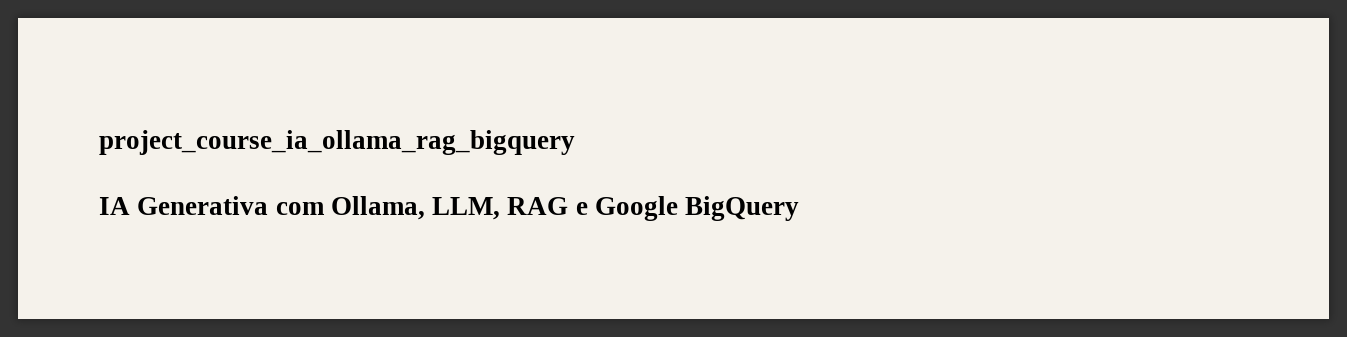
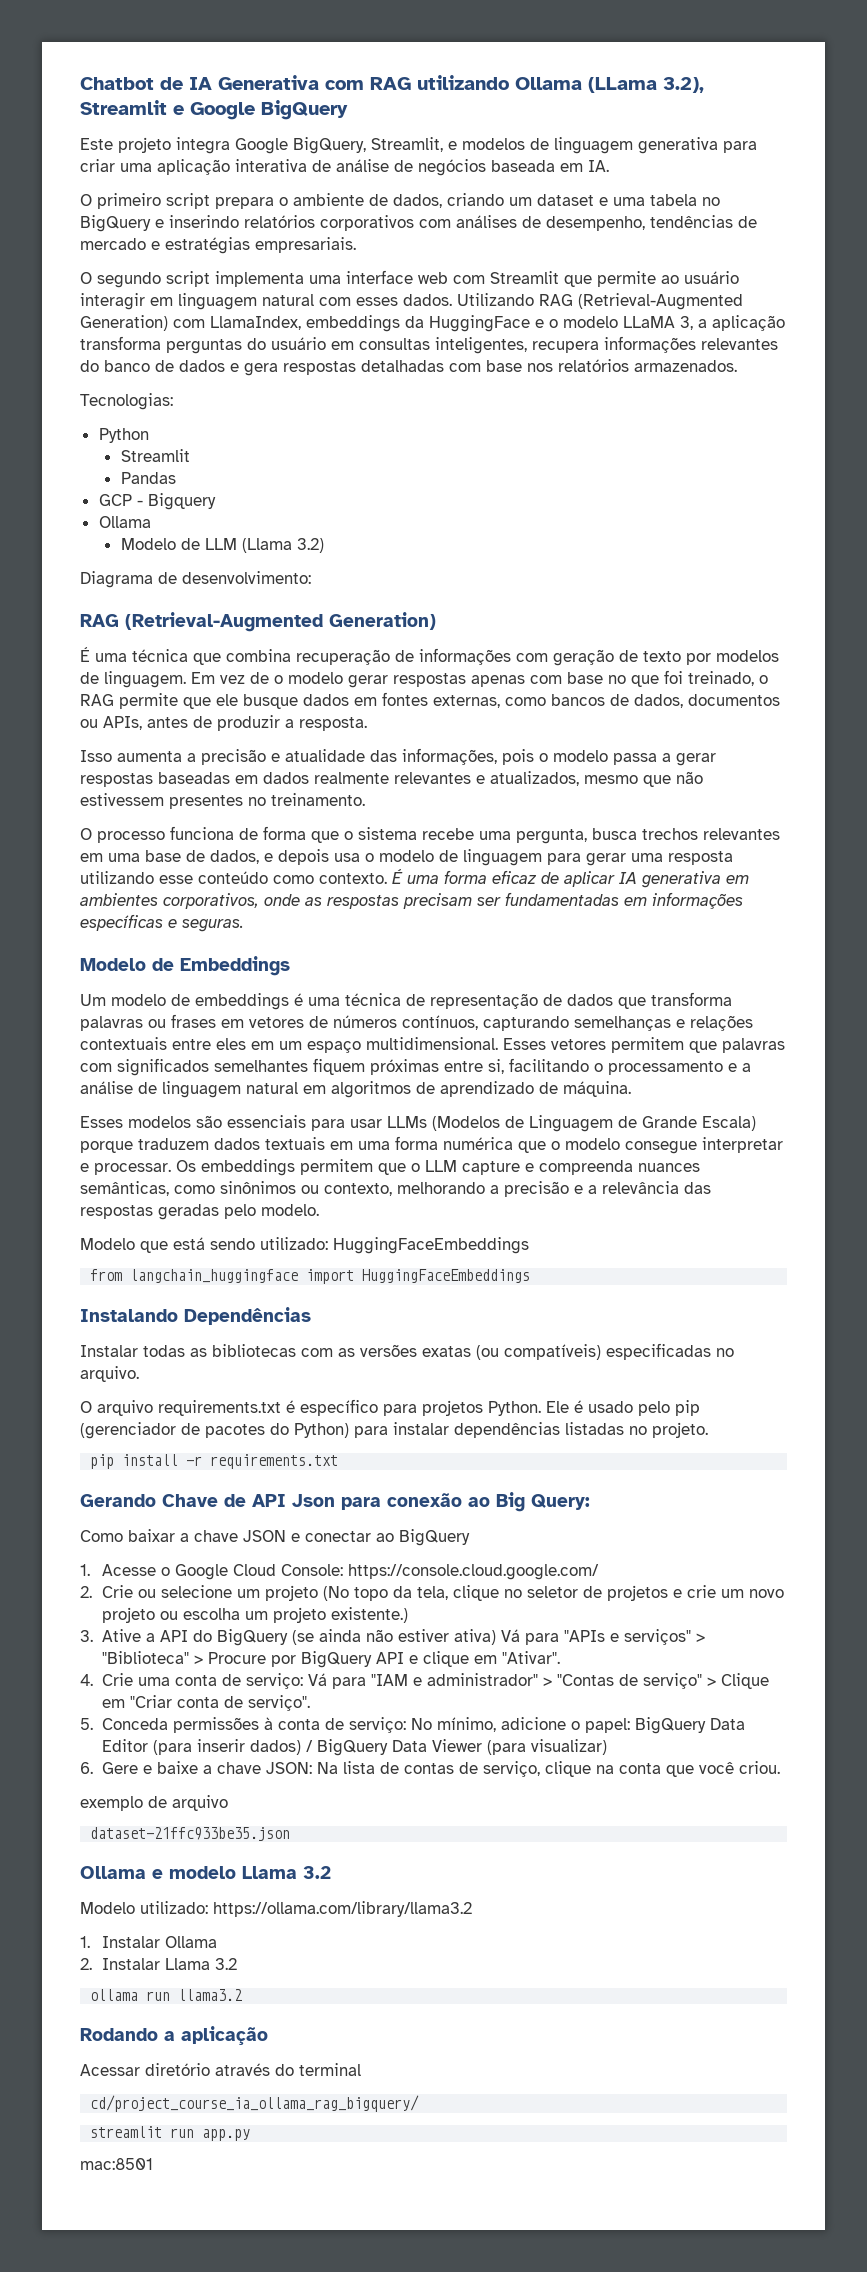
[99,130,575,155] project_course_ia_ollama_rag_bigquery // -> [80,77,183,90] Chatbot de
[330,196,800,221] Ollama, LLM, RAG e Google BigQuery -> [370,75,704,93] [80,100,348,120] [80,137,757,154] [80,159,609,176] [80,193,720,209] [80,215,757,232] [80,237,356,254] [80,270,739,288] [80,293,743,310] [80,315,785,332] [80,336,778,354] [80,359,737,376] [80,393,173,410] [98,428,149,443] [120,449,190,462] [120,472,176,484] [98,493,216,510] [98,516,151,528] [120,538,324,553] [80,571,311,588] [80,612,436,632] [80,647,779,666] [80,670,768,688] [80,692,780,709] [80,715,367,731] [80,748,716,766] [80,771,703,787] [80,793,365,809] [80,826,780,844] [80,849,733,866] [80,869,749,888] [80,892,743,909] [80,914,244,932] [80,956,290,976] [80,992,732,1010] [80,1014,753,1031] [80,1037,785,1053] [80,1058,751,1076] [80,1081,631,1098] [80,1115,756,1132] [80,1136,783,1154] [80,1159,700,1176] [80,1181,711,1197] [80,1204,319,1220] [80,1237,529,1254] [90,1269,531,1284] [80,1307,311,1325] [80,1343,734,1360] [80,1366,139,1382] [80,1399,700,1416] [80,1422,708,1439] [90,1454,339,1469] [80,1492,590,1512] [80,1529,470,1546] [80,1564,599,1580] [80,1585,784,1601] [101,1607,408,1623] [80,1629,705,1646] [101,1651,560,1668] [80,1673,769,1689] [101,1695,310,1711] [80,1717,745,1734] [101,1739,607,1756] [80,1761,780,1777] [80,1795,228,1811] [90,1827,291,1841] [80,1866,331,1879] [80,1901,472,1917] [80,1936,217,1948] [80,1958,237,1970] [90,1989,243,2001] [80,2026,268,2045] [80,2063,361,2076] [90,2095,420,2112] [90,2126,251,2141] [80,2158,153,2170] RAG utilizando Ollama (LLama 3.2), Streamlit e Google BigQuery // Este projeto integra Google BigQuery, Streamlit, e modelos de linguagem generativa para criar uma aplicação interativa de análise de negócios baseada em IA. // O primeiro script prepara o ambiente de dados, criando um dataset e uma tabela no BigQuery e inserindo relatórios corporativos com análises de desempenho, tendências de mercado e estratégias empresariais. // O segundo script implementa uma interface web com Streamlit que permite ao usuário interagir em linguagem natural com esses dados. Utilizando RAG (Retrieval-Augmented Generation) com LlamaIndex, embeddings da HuggingFace e o modelo LLaMA 3, a aplicação transforma perguntas do usuário em consultas inteligentes, recupera informações relevantes do banco de dados e gera respostas detalhadas com base nos relatórios armazenados. // Tecnologias: // Python // Streamlit // Pandas // GCP - Bigquery // Ollama // Modelo de LLM (Llama 3.2) // Diagrama de desenvolvimento: // RAG (Retrieval-Augmented Generation) // É uma técnica que combina recuperação de informações com geração de texto por modelos de linguagem. Em vez de o modelo gerar respostas apenas com base no que foi treinado, o RAG permite que ele busque dados em fontes externas, como bancos de dados, documentos ou APIs, antes de produzir a resposta. // Isso aumenta a precisão e atualidade das informações, pois o modelo passa a gerar respostas baseadas em dados realmente relevantes e atualizados, mesmo que não estivessem presentes no treinamento. // O processo funciona de forma que o sistema recebe uma pergunta, busca trechos relevantes em uma base de dados, e depois usa o modelo de linguagem para gerar uma resposta utilizando esse conteúdo como contexto. É uma forma eficaz de aplicar IA generativa em ambientes corporativos, onde as respostas precisam ser fundamentadas em informações específicas e seguras. // Modelo de Embeddings // Um modelo de embeddings é uma técnica de representação de dados que transforma palavras ou frases em vetores de números contínuos, capturando semelhanças e relações contextuais entre eles em um espaço multidimensional. Esses vetores permitem que palavras com significados semelhantes fiquem próximas entre si, facilitando o processamento e a análise de linguagem natural em algoritmos de aprendizado de máquina. // Esses modelos são essenciais para usar LLMs (Modelos de Linguagem de Grande Escala) porque traduzem dados textuais em uma forma numérica que o modelo consegue interpretar e processar. Os embeddings permitem que o LLM capture e compreenda nuances semânticas, como sinônimos ou contexto, melhorando a precisão e a relevância das respostas geradas pelo modelo. // Modelo que está sendo utilizado: HuggingFaceEmbeddings // from langchain_huggingface import HuggingFaceEmbeddings // Instalando Dependências // Instalar todas as bibliotecas com as versões exatas (ou compatíveis) especificadas no arquivo. // O arquivo requirements.txt é específico para projetos Python. Ele é usado pelo pip (gerenciador de pacotes do Python) para instalar dependências listadas no projeto. // pip install -r requirements.txt // Gerando Chave de API Json para conexão ao Big Query: // Como baixar a chave JSON e conectar ao BigQuery // 1. Acesse o Google Cloud Console: https://console.cloud.google.com/ // 2. Crie ou selecione um projeto (No topo da tela, clique no seletor de projetos e crie um novo projeto ou escolha um projeto existente.) // 3. Ative a API do BigQuery (se ainda não estiver ativa) Vá para "APIs e serviços" > "Biblioteca" > Procure por BigQuery API e clique em "Ativar". // 4. Crie uma conta de serviço: Vá para "IAM e administrador" > "Contas de serviço" > Clique em "Criar conta de serviço". // 5. Conceda permissões à conta de serviço: No mínimo, adicione o papel: BigQuery Data Editor (para inserir dados) / BigQuery Data Viewer (para visualizar) // 6. Gere e baixe a chave JSON: Na lista de contas de serviço, clique na conta que você criou. // exemplo de arquivo // dataset-21ffc933be35.json // Ollama e modelo Llama 3.2 // Modelo utilizado: https://ollama.com/library/llama3.2 // 1. Instalar Ollama // 2. Instalar Llama 3.2 // ollama run llama3.2 // Rodando a aplicação // Acessar diretório através do terminal // cd/project_course_ia_ollama_rag_bigquery/ // streamlit run app.py // mac:8501

